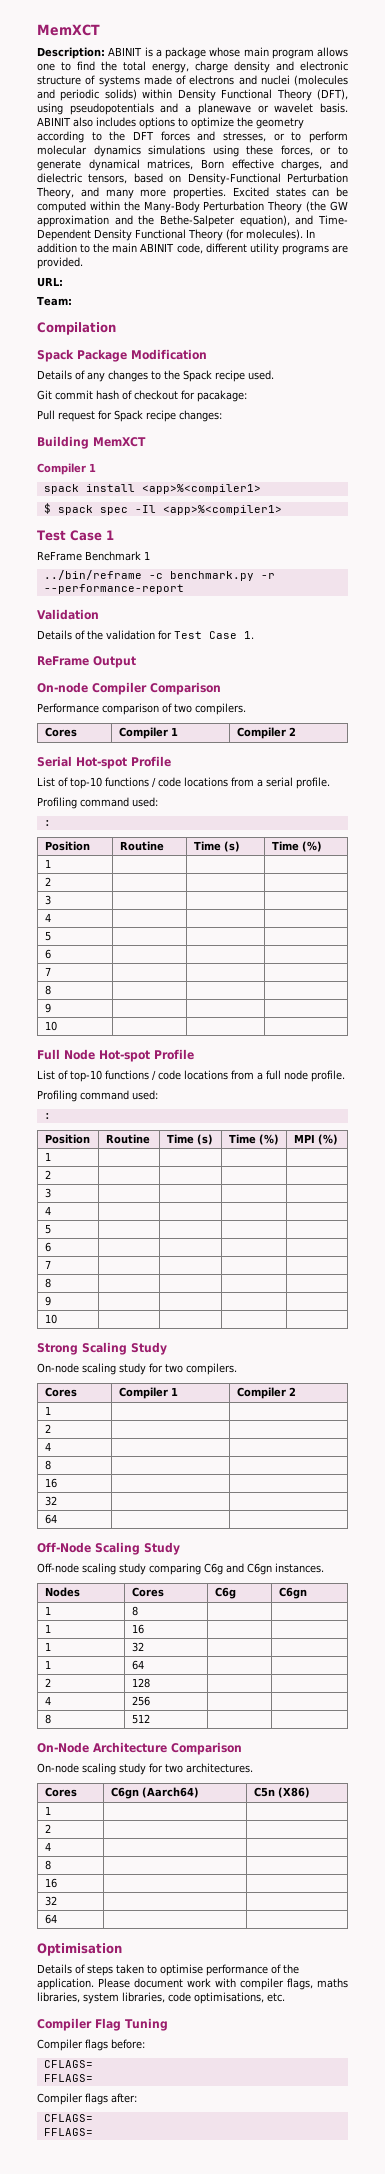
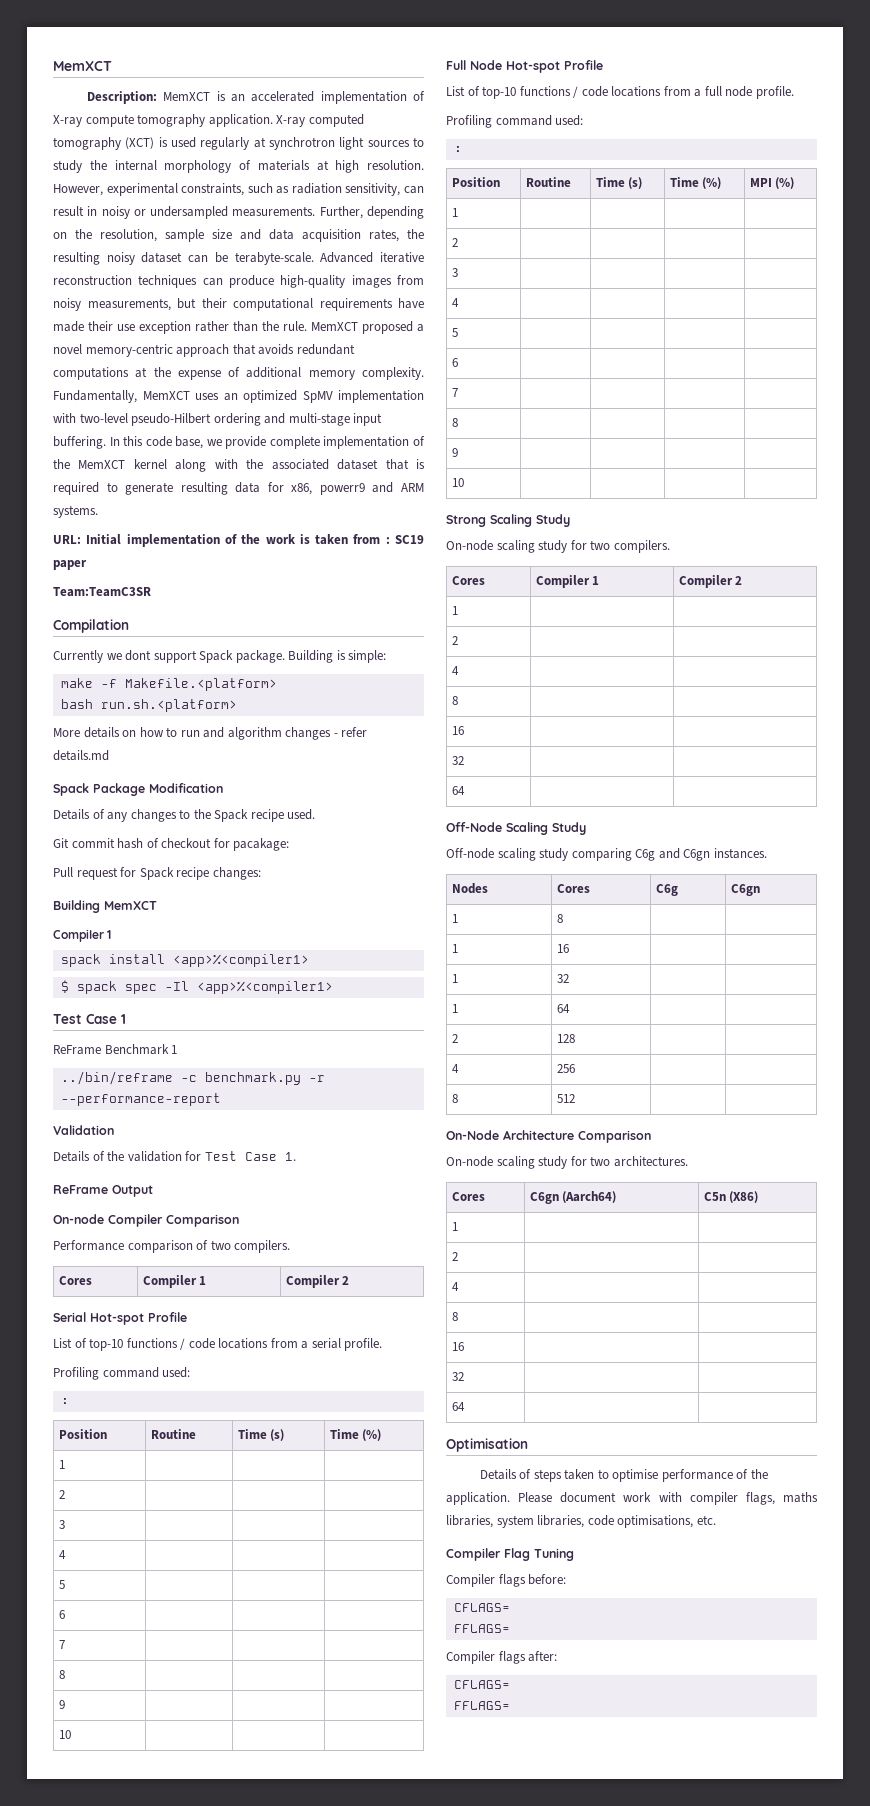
[108,47,348,59] [37,61,348,73] [37,75,348,87] [37,89,348,101] [37,103,349,115] [37,117,304,129] [37,131,348,143] [37,145,348,157] [37,159,348,171] [37,173,348,185] [36,187,348,199] [37,201,348,213] [37,215,348,227] [37,229,315,241] [37,243,348,255] [37,257,83,269] [37,277,63,287] [37,296,72,306] [37,322,116,335] ABINIT is a package whose main program allows one to find the total energy, charge density and electronic structure of systems made of electrons and nuclei (molecules and periodic solids) within Density Functional Theory (DFT), using pseudopotentials and a planewave or wavelet basis. ABINIT also includes options to optimize the geometry according to the DFT forces and stresses, or to perform molecular dynamics simulations using these forces, or to generate dynamical matrices, Born effective charges, and dielectric tensors, based on Density-Functional Perturbation Theory, and many more properties. Excited states can be computed within the Many-Body Perturbation Theory (the GW approximation and the Bethe-Salpeter equation), and Time- Dependent Density Functional Theory (for molecules). In addition to the main ABINIT code, different utility programs are provided. // URL: // Team: // Compilation -> [163,91,426,104] [53,114,364,127] [53,137,424,150] [53,160,424,173] [53,183,424,196] [53,206,424,219] [53,229,424,242] [53,252,425,265] [53,275,424,288] [53,298,424,311] [53,321,424,334] [53,344,355,357] [53,367,424,380] [53,390,424,403] [53,413,383,426] [53,436,425,449] [53,459,426,472] [53,482,424,495] [53,505,98,518] [53,534,425,547] [53,560,87,570] [53,587,151,597] [53,619,129,633] [53,650,387,663] [60,678,277,691] [60,699,237,712] [53,727,368,740] [53,750,109,761] MemXCT is an accelerated implementation of X-ray compute tomography application. X-ray computed tomography (XCT) is used regularly at synchrotron light sources to study the internal morphology of materials at high resolution. However, experimental constraints, such as radiation sensitivity, can result in noisy or undersampled measurements. Further, depending on the resolution, sample size and data acquisition rates, the resulting noisy dataset can be terabyte-scale. Advanced iterative reconstruction techniques can produce high-quality images from noisy measurements, but their computational requirements have made their use exception rather than the rule. MemXCT proposed a novel memory-centric approach that avoids redundant computations at the expense of additional memory complexity. Fundamentally, MemXCT uses an optimized SpMV implementation with two-level pseudo-Hilbert ordering and multi-stage input buffering. In this code base, we provide complete implementation of the MemXCT kernel along with the associated dataset that is required to generate resulting data for x86, powerr9 and ARM systems. // URL: Initial implementation of the work is taken from : SC19 paper // Team:TeamC3SR // Compilation // Currently we dont support Spack package. Building is simple: // make -f Makefile.<platform> // bash run.sh.<platform> // More details on how to run and algorithm changes - refer details.md

